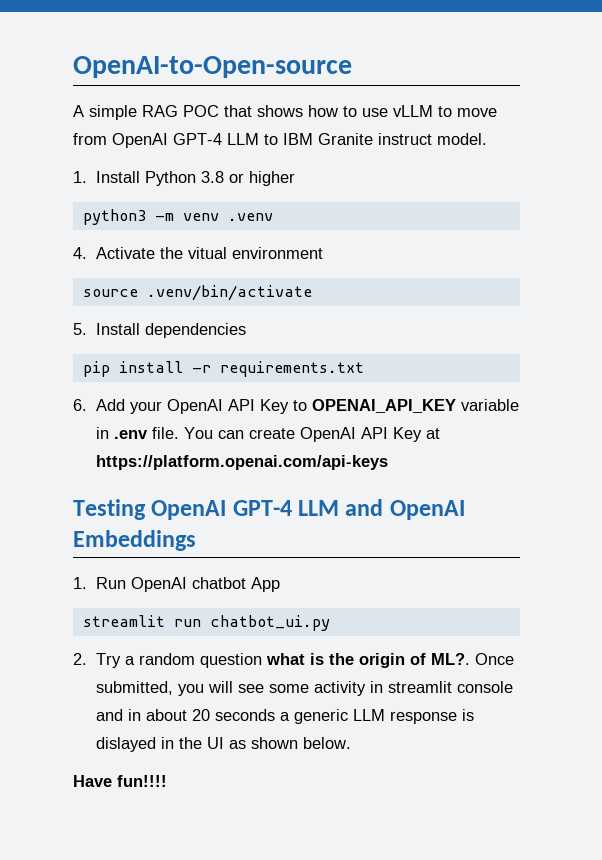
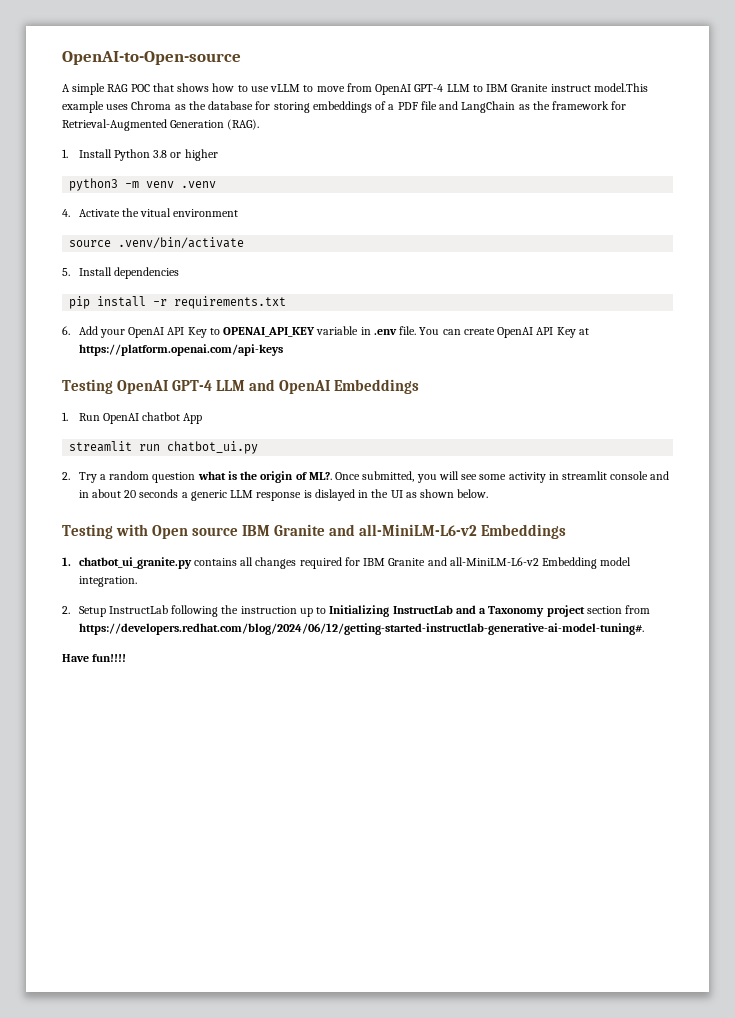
[437,133,487,145] model. -> [593,83,648,92] [62,101,627,113] [62,119,260,131] model.This example uses Chroma as the database for storing embeddings of a PDF file and LangChain as the framework for Retrieval-Augmented Generation (RAG).
(352, 743) none -> [62,524,567,539] [62,557,632,569] [78,576,137,587] [62,605,651,617] [78,623,644,635] // Testing with Open source IBM Granite and all-MiniLM-L6-v2 Embeddings // 1. chatbot_ui_granite.py contains all changes required for IBM Granite and all-MiniLM-L6-v2 Embedding model integration. // 2. Setup InstructLab following the instruction up to Initializing InstructLab and a Taxonomy project section from https://developers.redhat.com/blog/2024/06/12/getting-started-instructlab-generative-ai-model-tuning#.

